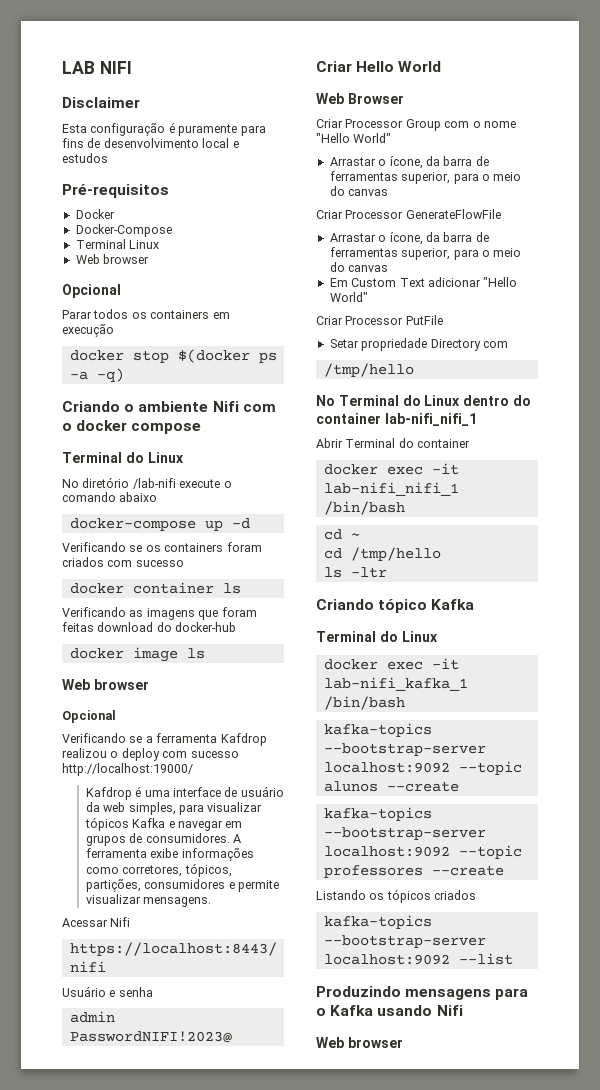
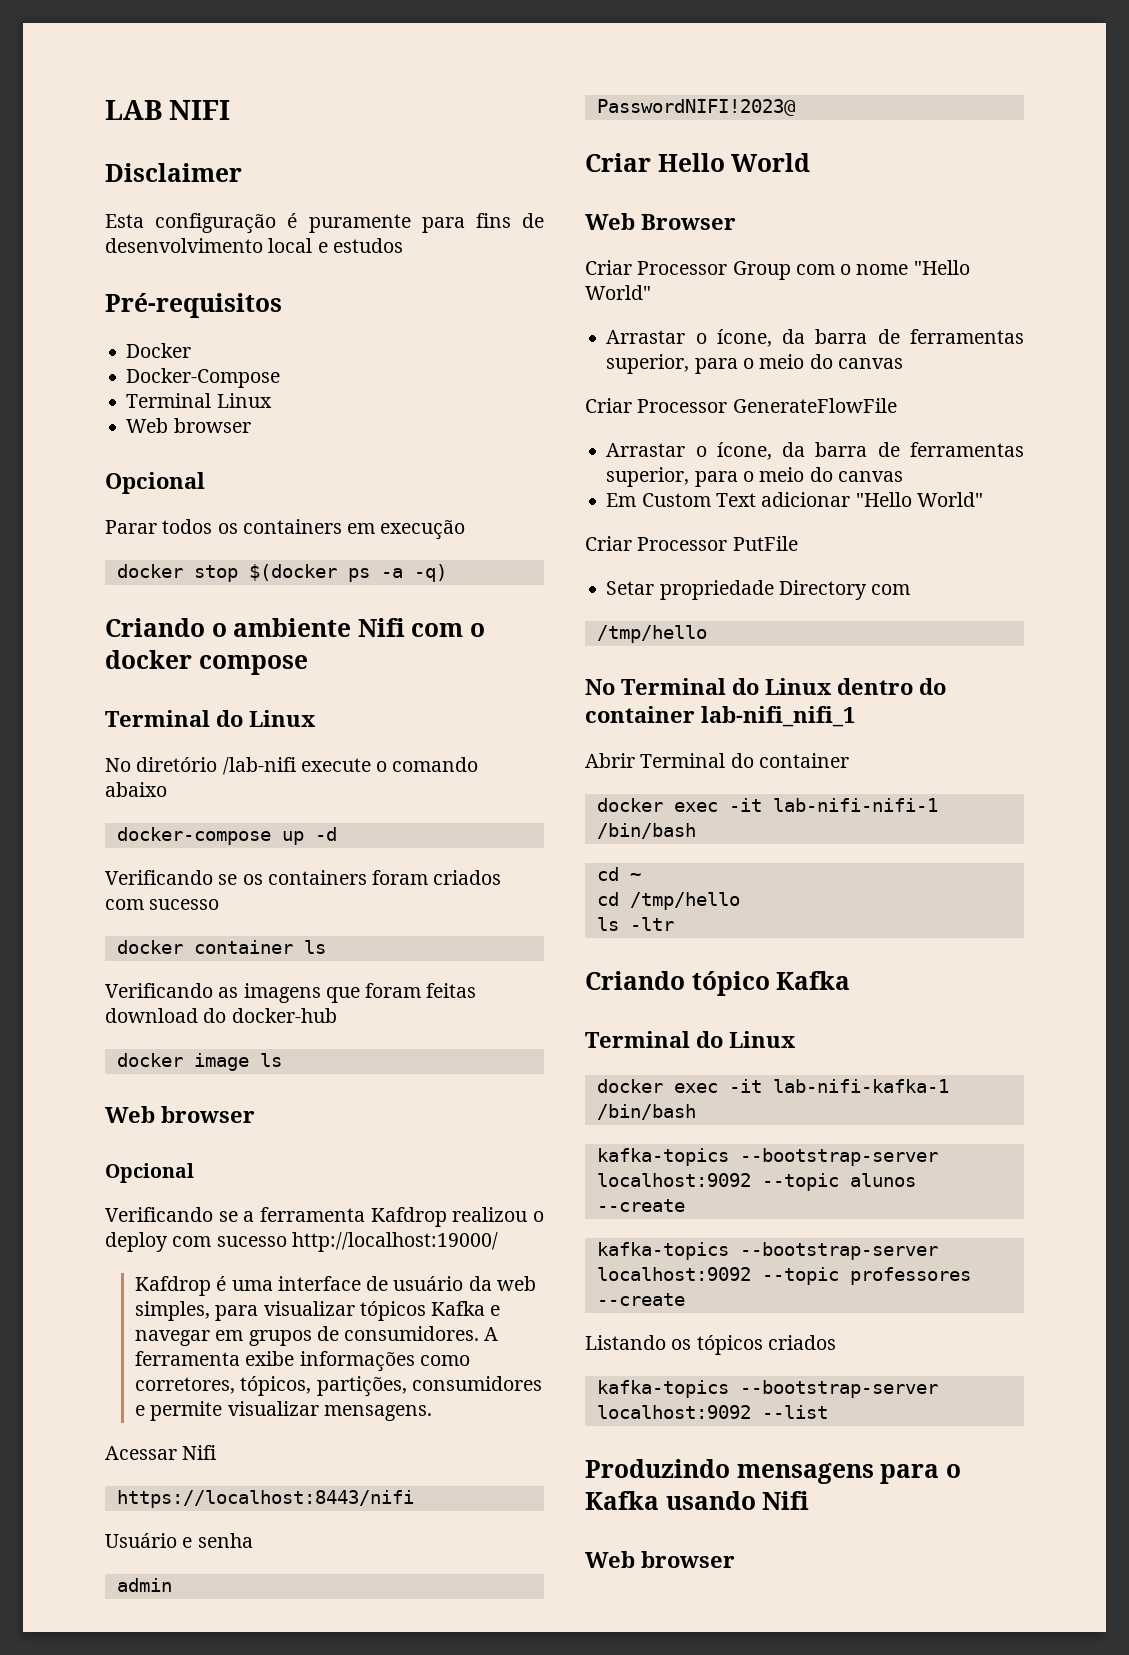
[323,482,459,496] lab-nifi_nifi_1 -> [772,798,938,812] lab-nifi-nifi-1
[323,677,468,691] lab-nifi_kafka_1 -> [772,1079,949,1093] lab-nifi-kafka-1

